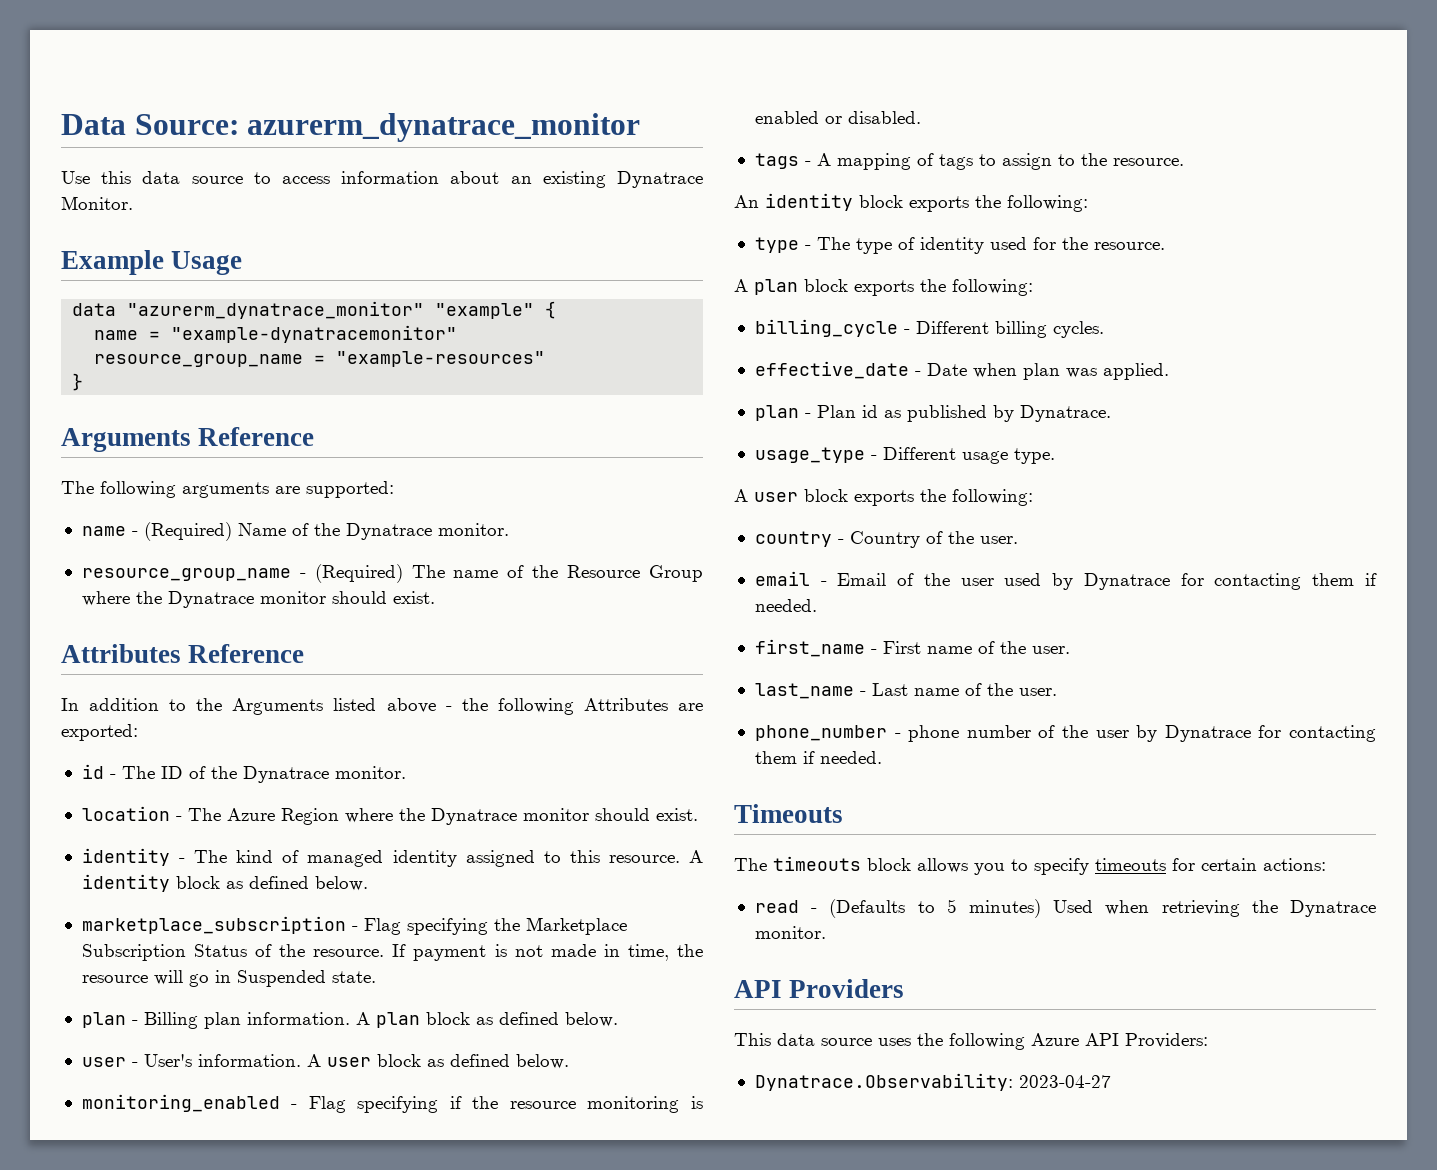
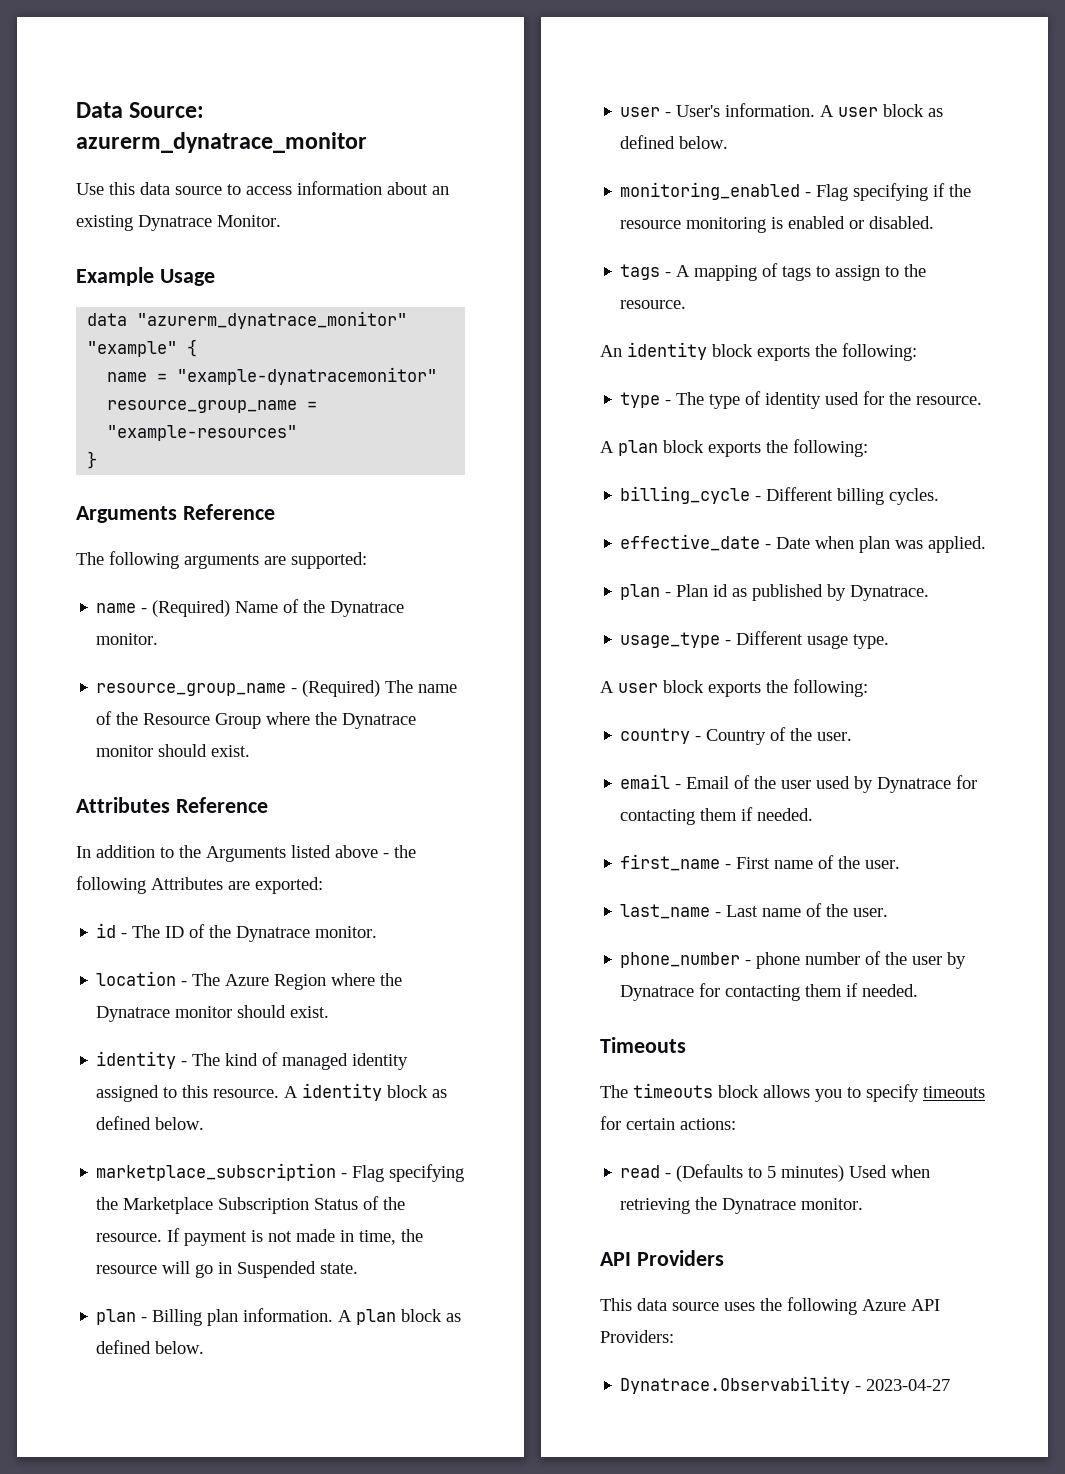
[754,1073,1013,1091] Dynatrace.Observability: -> [620,1376,862,1394] Dynatrace.Observability -

